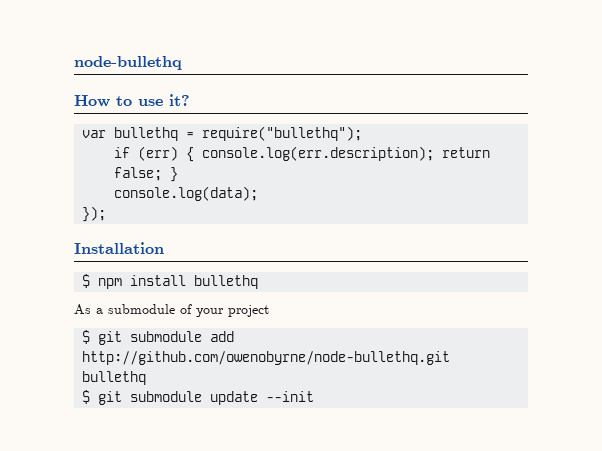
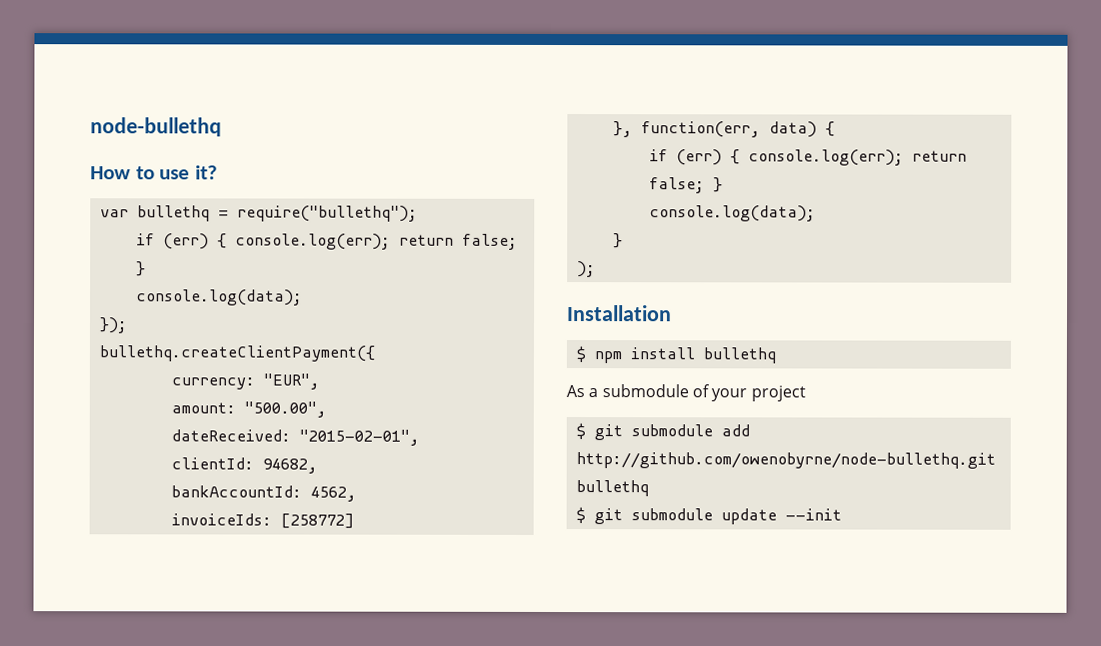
[202,146,435,161] console.log(err.description); -> [234,233,391,250] console.log(err);
(107, 214) none -> [98,345,375,362] [170,373,320,390] [170,401,327,418] [170,429,420,446] [170,457,318,474] [170,485,357,502] [170,513,355,529] [612,121,835,138] [648,149,967,166] [648,177,723,194] [648,205,816,222] [612,233,623,249] [576,261,596,278] // bullethq.createClientPayment({ // currency: "EUR", // amount: "500.00", // dateReceived: "2015-02-01", // clientId: 94682, // bankAccountId: 4562, // invoiceIds: [258772] // }, function(err, data) { // if (err) { console.log(err); return false; } // console.log(data); // } // );

